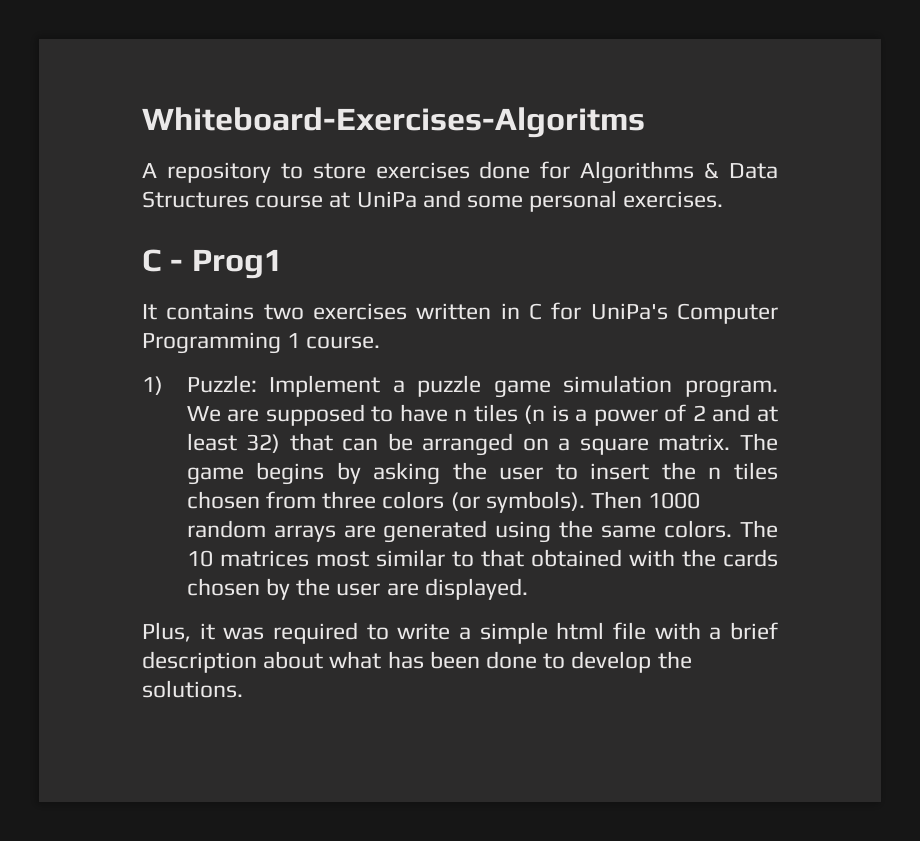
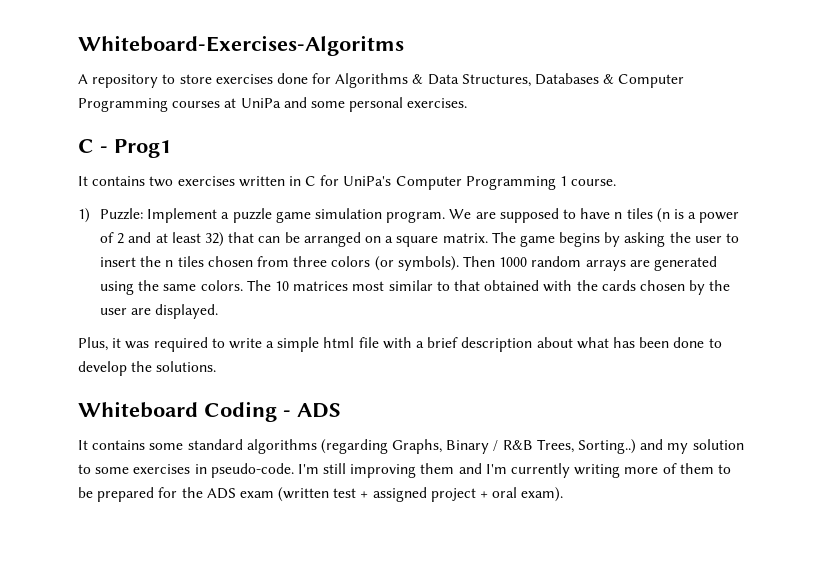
[142,191,324,208] Structures course -> [461,73,685,88] [78,98,221,112] Structures, Databases & Computer Programming courses
(243, 689) none -> [78,401,341,422] [78,439,744,454] [78,463,731,478] [78,487,564,502] // Whiteboard Coding - ADS // It contains some standard algorithms (regarding Graphs, Binary / R&B Trees, Sorting..) and my solution to some exercises in pseudo-code. I'm still improving them and I'm currently writing more of them to be prepared for the ADS exam (written test + assigned project + oral exam).

